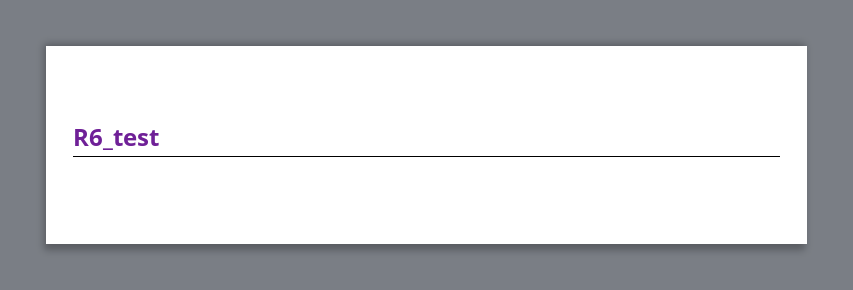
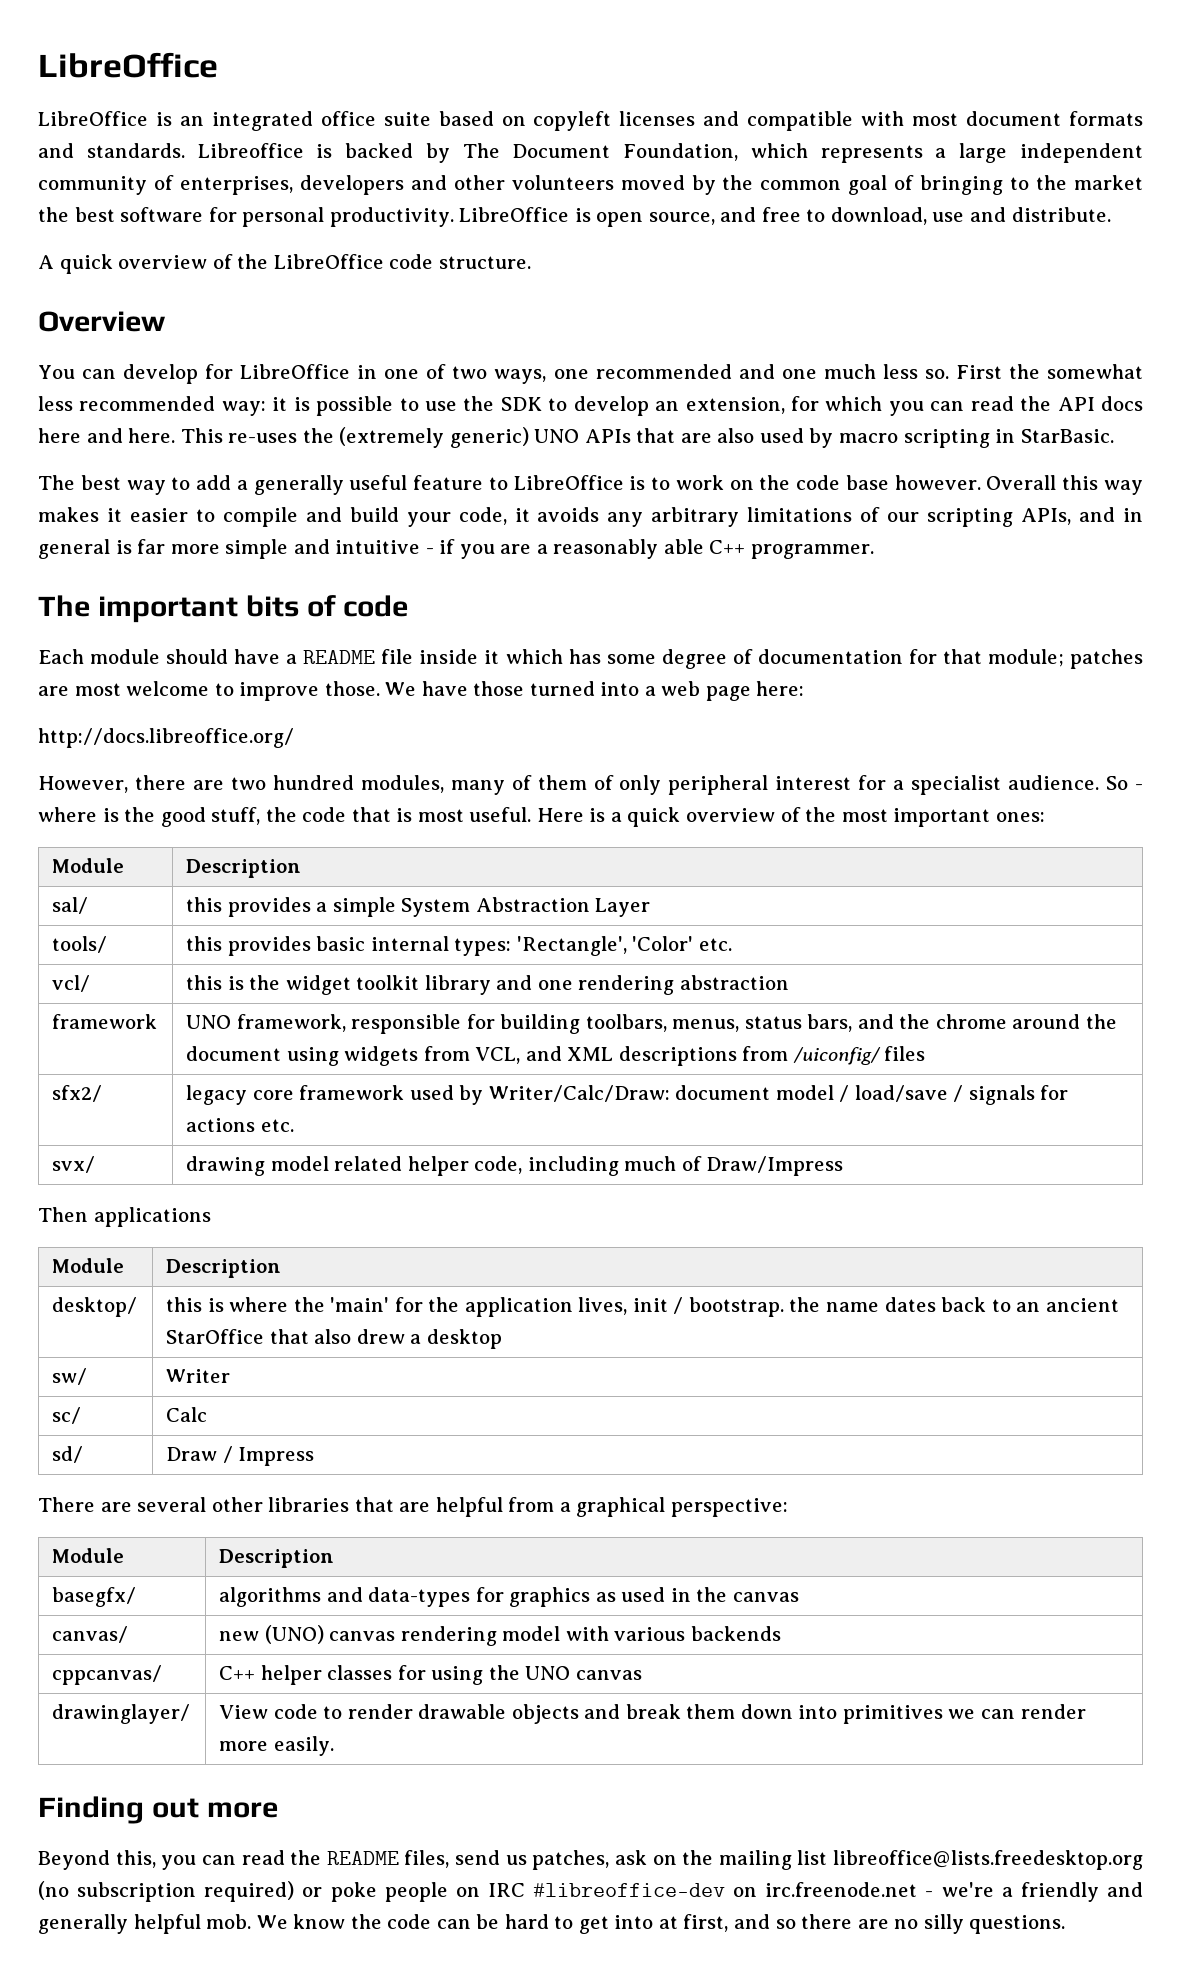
[73,129,159,150] R6_test -> [38,52,218,78] [38,111,1144,131] [38,143,1144,163] [38,175,1143,195] [38,207,1111,227] [38,254,531,274] [38,311,165,332] [38,364,1144,384] [38,396,1144,416] [38,427,1114,448] [38,475,1144,495] [38,507,1143,527] [38,539,875,559] [38,595,408,623] [38,649,1143,669] [38,681,805,701] [38,728,294,748] [38,775,1143,795] [38,807,1045,827] [52,858,125,873] [186,859,302,878] [52,897,89,914] [186,897,651,917] [52,936,108,953] [186,936,732,956] [52,975,91,992] [186,975,789,995] [52,1014,158,1029] [186,1014,1117,1034] [186,1046,926,1066] [52,1085,103,1102] [186,1085,1069,1105] [186,1118,294,1132] [52,1156,96,1173] [186,1156,844,1176] [38,1207,211,1227] [52,1258,125,1273] [166,1259,282,1278] [52,1297,138,1317] [166,1297,1119,1317] [166,1329,502,1349] [52,1368,88,1385] [166,1369,231,1383] [52,1407,82,1424] [166,1407,208,1422] [52,1446,84,1463] [166,1446,315,1466] [38,1497,788,1517] [52,1548,125,1563] [219,1549,335,1568] [52,1587,137,1607] [219,1587,799,1607] [52,1626,129,1643] [219,1625,781,1646] [52,1665,163,1685] [219,1665,642,1685] [52,1704,191,1724] [219,1704,1086,1724] [219,1736,334,1756] [38,1796,278,1824] [38,1850,1143,1870] [38,1881,1143,1902] [38,1914,1066,1934] LibreOffice // LibreOffice is an integrated office suite based on copyleft licenses and compatible with most document formats and standards. Libreoffice is backed by The Document Foundation, which represents a large independent community of enterprises, developers and other volunteers moved by the common goal of bringing to the market the best software for personal productivity. LibreOffice is open source, and free to download, use and distribute. // A quick overview of the LibreOffice code structure. // Overview // You can develop for LibreOffice in one of two ways, one recommended and one much less so. First the somewhat less recommended way: it is possible to use the SDK to develop an extension, for which you can read the API docs here and here. This re-uses the (extremely generic) UNO APIs that are also used by macro scripting in StarBasic. // The best way to add a generally useful feature to LibreOffice is to work on the code base however. Overall this way makes it easier to compile and build your code, it avoids any arbitrary limitations of our scripting APIs, and in general is far more simple and intuitive - if you are a reasonably able C++ programmer. // The important bits of code // Each module should have a README file inside it which has some degree of documentation for that module; patches are most welcome to improve those. We have those turned into a web page here: // http://docs.libreoffice.org/ // However, there are two hundred modules, many of them of only peripheral interest for a specialist audience. So - where is the good stuff, the code that is most useful. Here is a quick overview of the most important ones: // Module | Description // sal/ | this provides a simple System Abstraction Layer // tools/ | this provides basic internal types: 'Rectangle', 'Color' etc. // vcl/ | this is the widget toolkit library and one rendering abstraction // framework | UNO framework, responsible for building toolbars, menus, status bars, and the chrome around the document using widgets from VCL, and XML descriptions from /uiconfig/ files // sfx2/ | legacy core framework used by Writer/Calc/Draw: document model / load/save / signals for actions etc. // svx/ | drawing model related helper code, including much of Draw/Impress // Then applications // Module | Description // desktop/ | this is where the 'main' for the application lives, init / bootstrap. the name dates back to an ancient StarOffice that also drew a desktop // sw/ | Writer // sc/ | Calc // sd/ | Draw / Impress // There are several other libraries that are helpful from a graphical perspective: // Module | Description // basegfx/ | algorithms and data-types for graphics as used in the canvas // canvas/ | new (UNO) canvas rendering model with various backends // cppcanvas/ | C++ helper classes for using the UNO canvas // drawinglayer/ | View code to render drawable objects and break them down into primitives we can render more easily. // Finding out more // Beyond this, you can read the README files, send us patches, ask on the mailing list libreoffice@lists.freedesktop.org (no subscription required) or poke people on IRC #libreoffice-dev on irc.freenode.net - we're a friendly and generally helpful mob. We know the code can be hard to get into at first, and so there are no silly questions.

